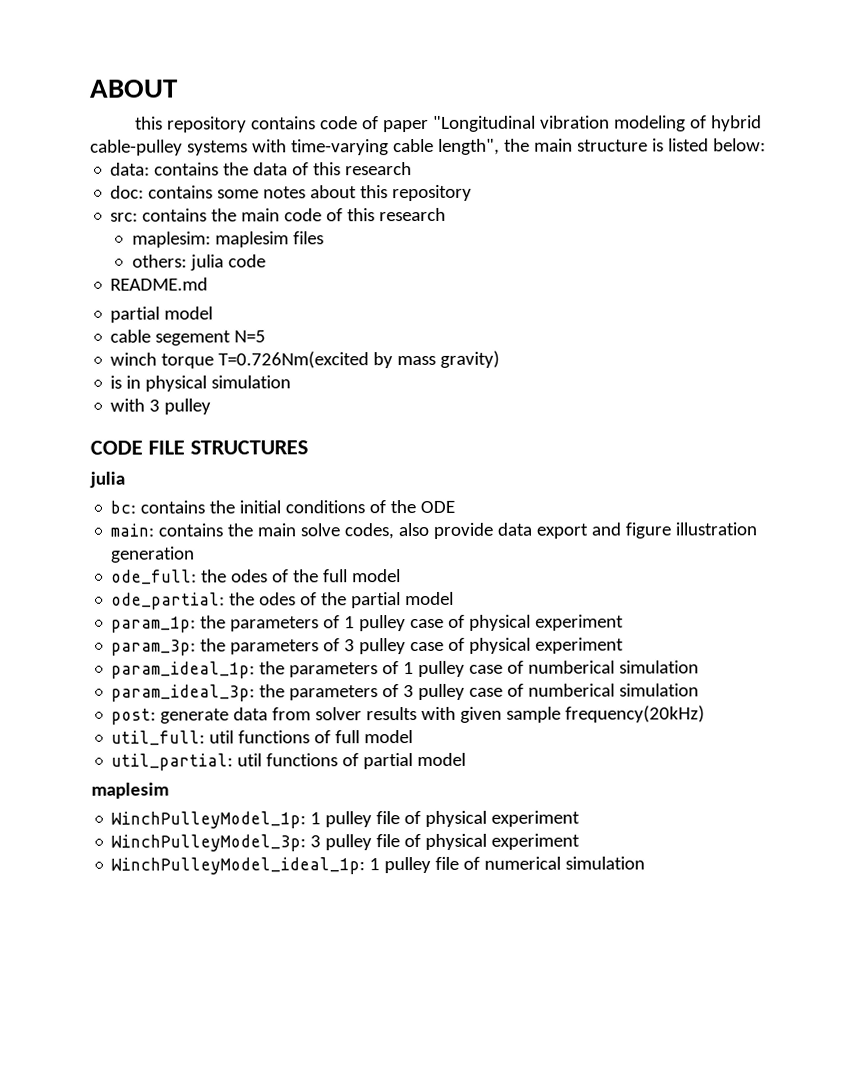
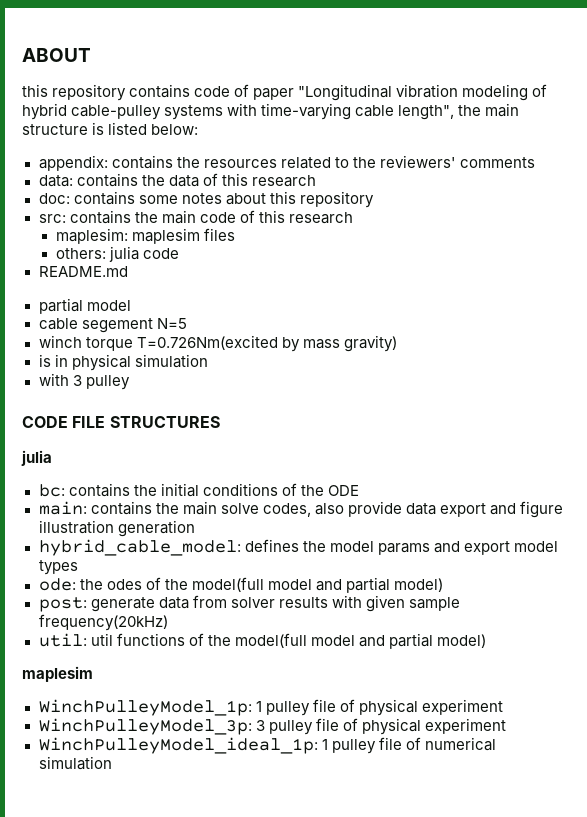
(766, 145) none -> [38,155,535,171] // appendix: contains the resources related to the reviewers' comments
[111,569,402,585] [111,591,455,610] [111,614,625,633] [111,637,625,656] [111,660,700,679] [111,683,700,702] ode_full: the odes of the full model // ode_partial: the odes of the partial model // param_1p: the parameters of 1 pulley case of physical experiment // param_3p: the parameters of 3 pulley case of physical experiment // param_ideal_1p: the parameters of 1 pulley case of numberical simulation // param_ideal_3p: the parameters of 3 pulley case of numberical simulation -> [38,539,558,556] [38,560,78,575] [38,577,443,593] hybrid_cable_model: defines the model params and export model types // ode: the odes of the model(full model and partial model)
[111,730,414,746] [111,752,467,771] util_full: util functions of full model // util_partial: util functions of partial model -> [38,633,486,649] util: util functions of the model(full model and partial model)

